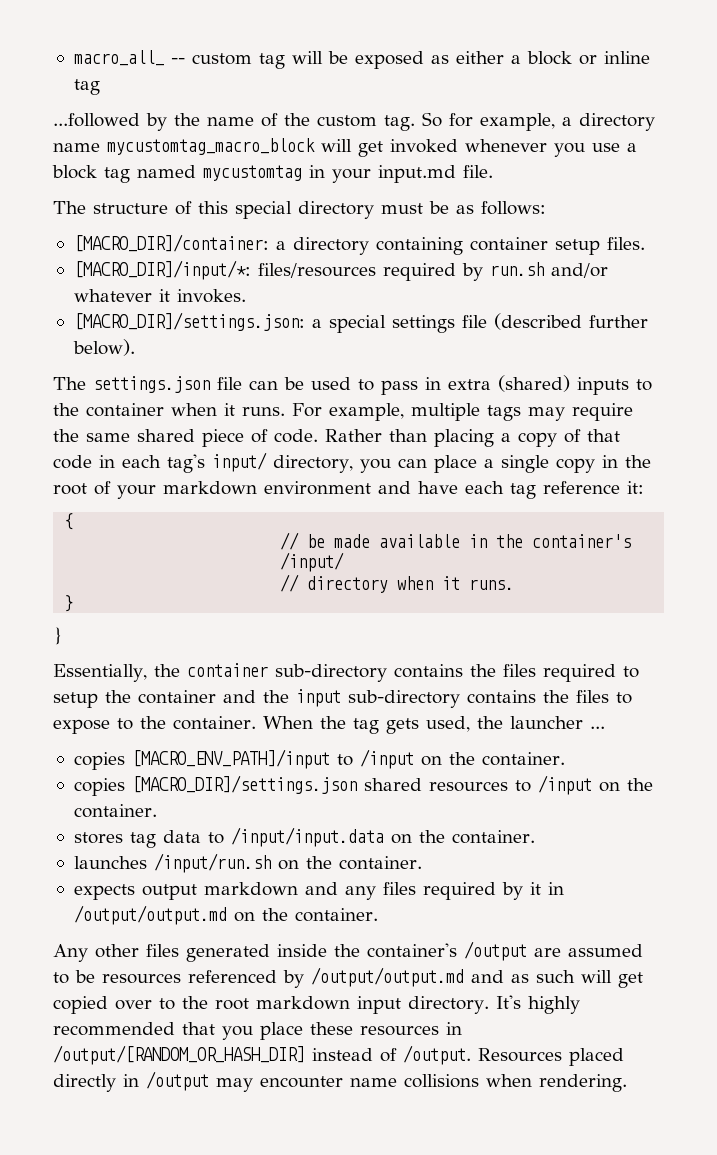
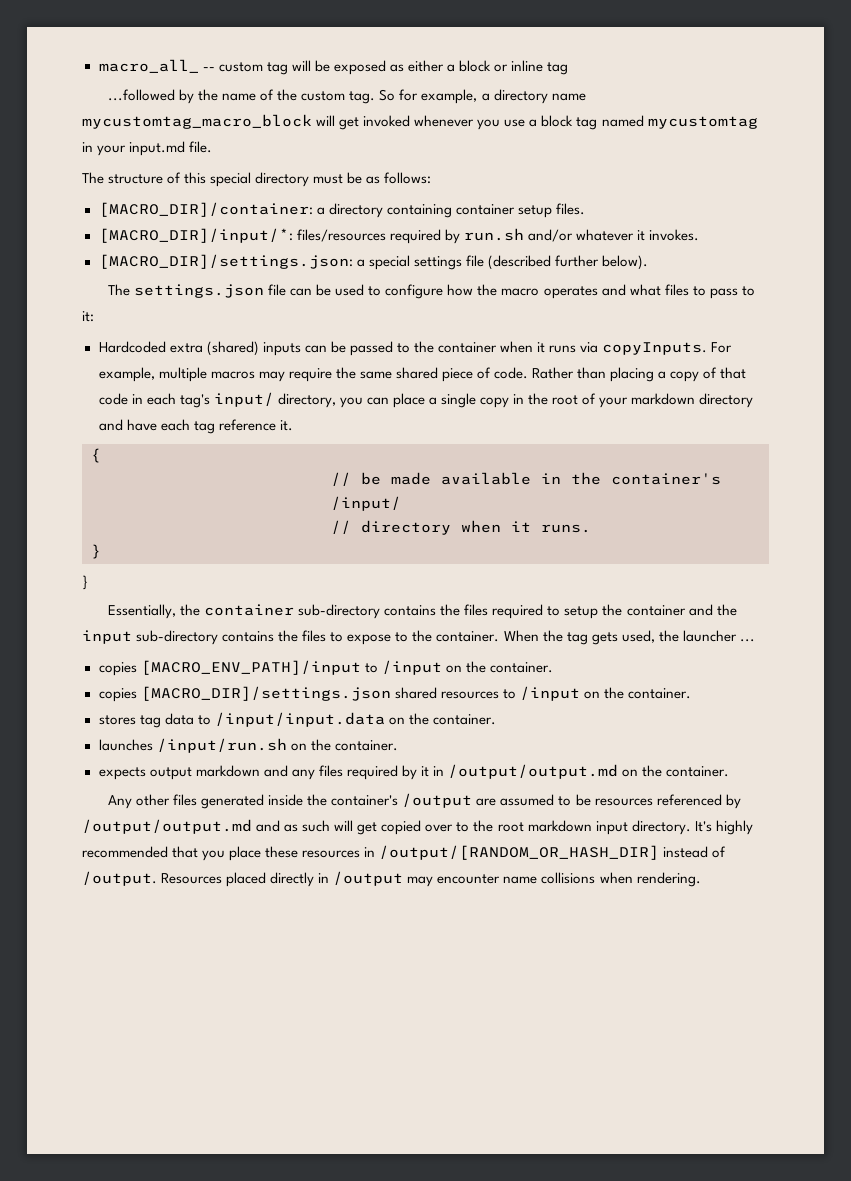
[381,375,629,395] pass in extra (shared) inputs -> [385,284,755,299] [82,311,94,322] [98,341,393,356] configure how the macro operates and what files to pass to it: // Hardcoded extra (shared) inputs can be passed
[242,407,285,416] runs. -> [549,342,708,355] runs via copyInputs.
[487,405,521,421] tags -> [210,371,255,379] macros
[264,481,371,495] environment -> [699,393,754,408] directory
[627,481,644,494] it: -> [279,420,293,431] it.

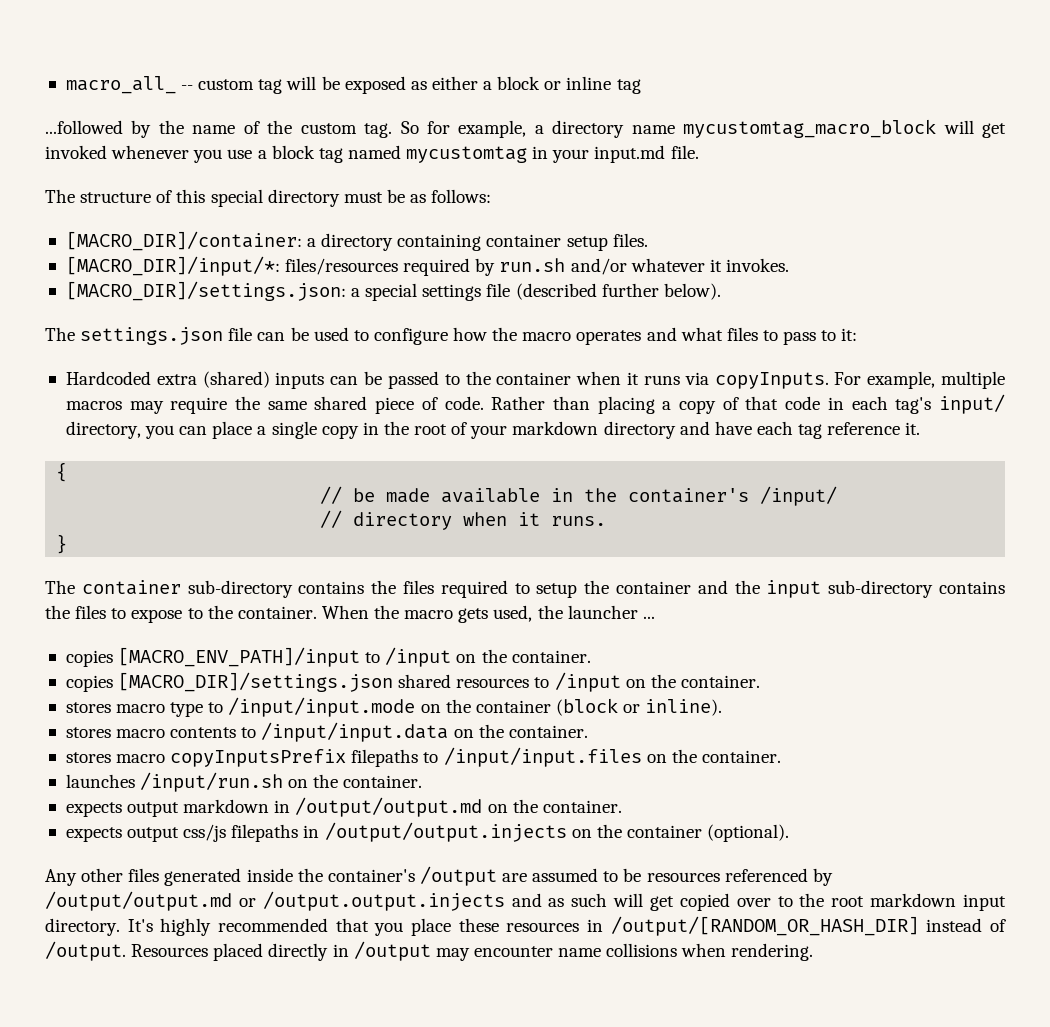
[82,575,88,590] [107,604,200,619] } // Essentially, the -> [45,580,75,594] The
[566,632,588,645] tag -> [404,610,454,619] macro
[139,713,194,728] tag data -> [116,697,723,717] [65,727,237,738] macro type to /input/input.mode on the container (block or inline). // stores macro contents
(496, 719) none -> [65,747,781,767] // stores macro copyInputsPrefix filepaths to /input/input.files on the container.
[263,765,429,780] and any files required by it -> (270, 806) none
(730, 771) none -> [65,822,790,842] // expects output css/js filepaths in /output/output.injects on the container (optional).
(252, 826) none -> [238,891,505,911] or /output.output.injects

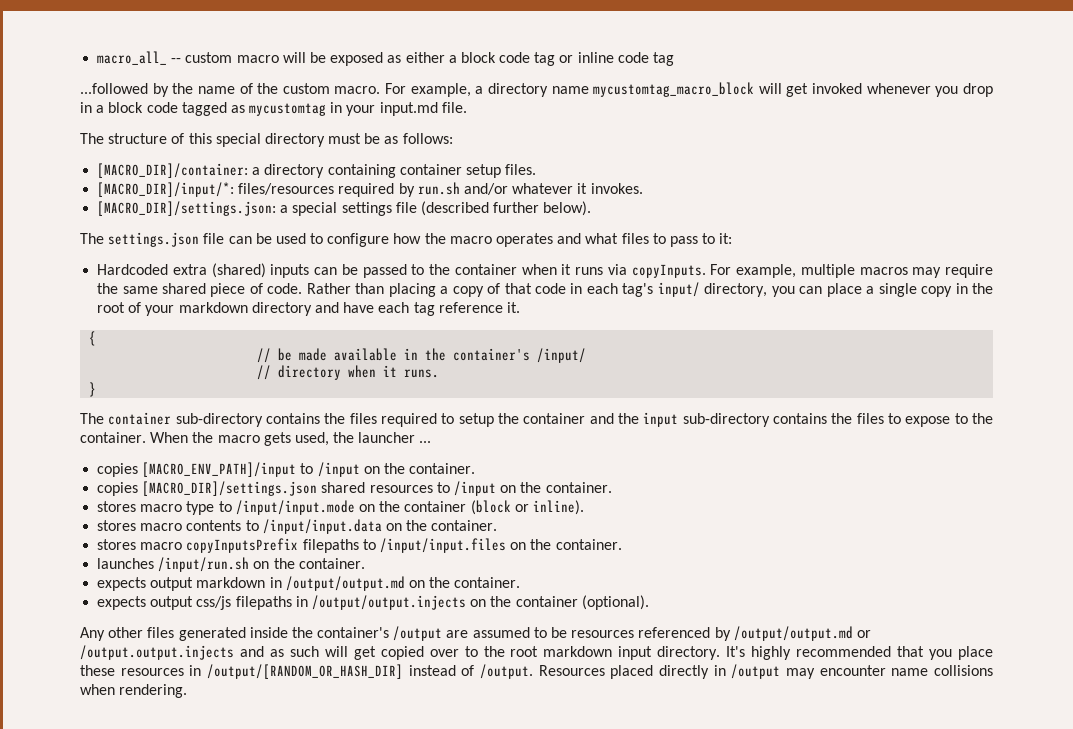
[258,79,283,94] tag -> [236,55,279,63] macro
(541, 83) none -> [499,52,556,66] code tag
(612, 83) none -> [617,52,649,63] code
[364,121,450,138] tag. So for -> [334,83,407,94] macro. For
[227,145,401,163] use a block tag named -> [963,83,994,97] [80,102,245,116] drop in a block code tagged as

